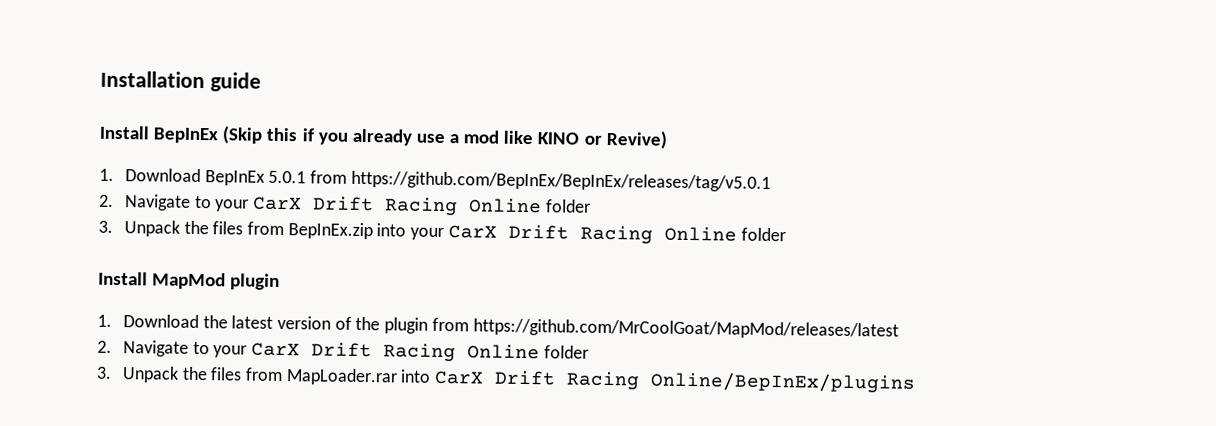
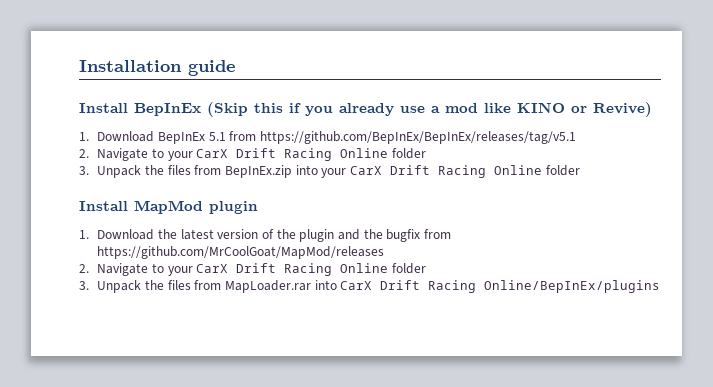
[268,170,771,192] 5.0.1 from https://github.com/BepInEx/BepInEx/releases/tag/v5.0.1 -> [208,131,576,144] 5.1 from https://github.com/BepInEx/BepInEx/releases/tag/v5.1
[431,317,899,340] from https://github.com/MrCoolGoat/MapMod/releases/latest -> [337,229,451,242] [97,246,385,259] and the bugfix from https://github.com/MrCoolGoat/MapMod/releases

